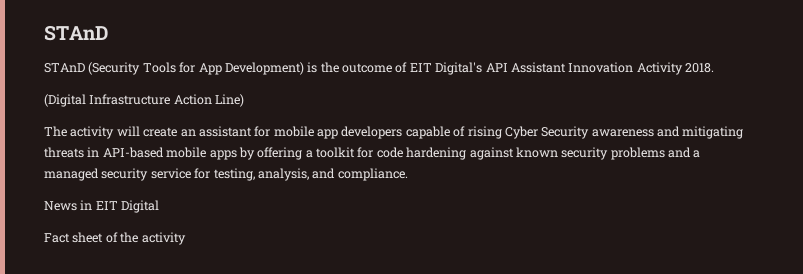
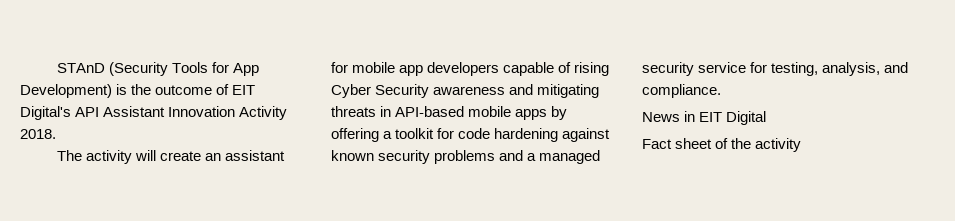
[44,25,108,41] [44,63,85,73] STAnD // STAnD -> [56,63,105,73] STAnD
[44,94,245,107] // (Digital Infrastructure Action Line) -> (56, 134) none

